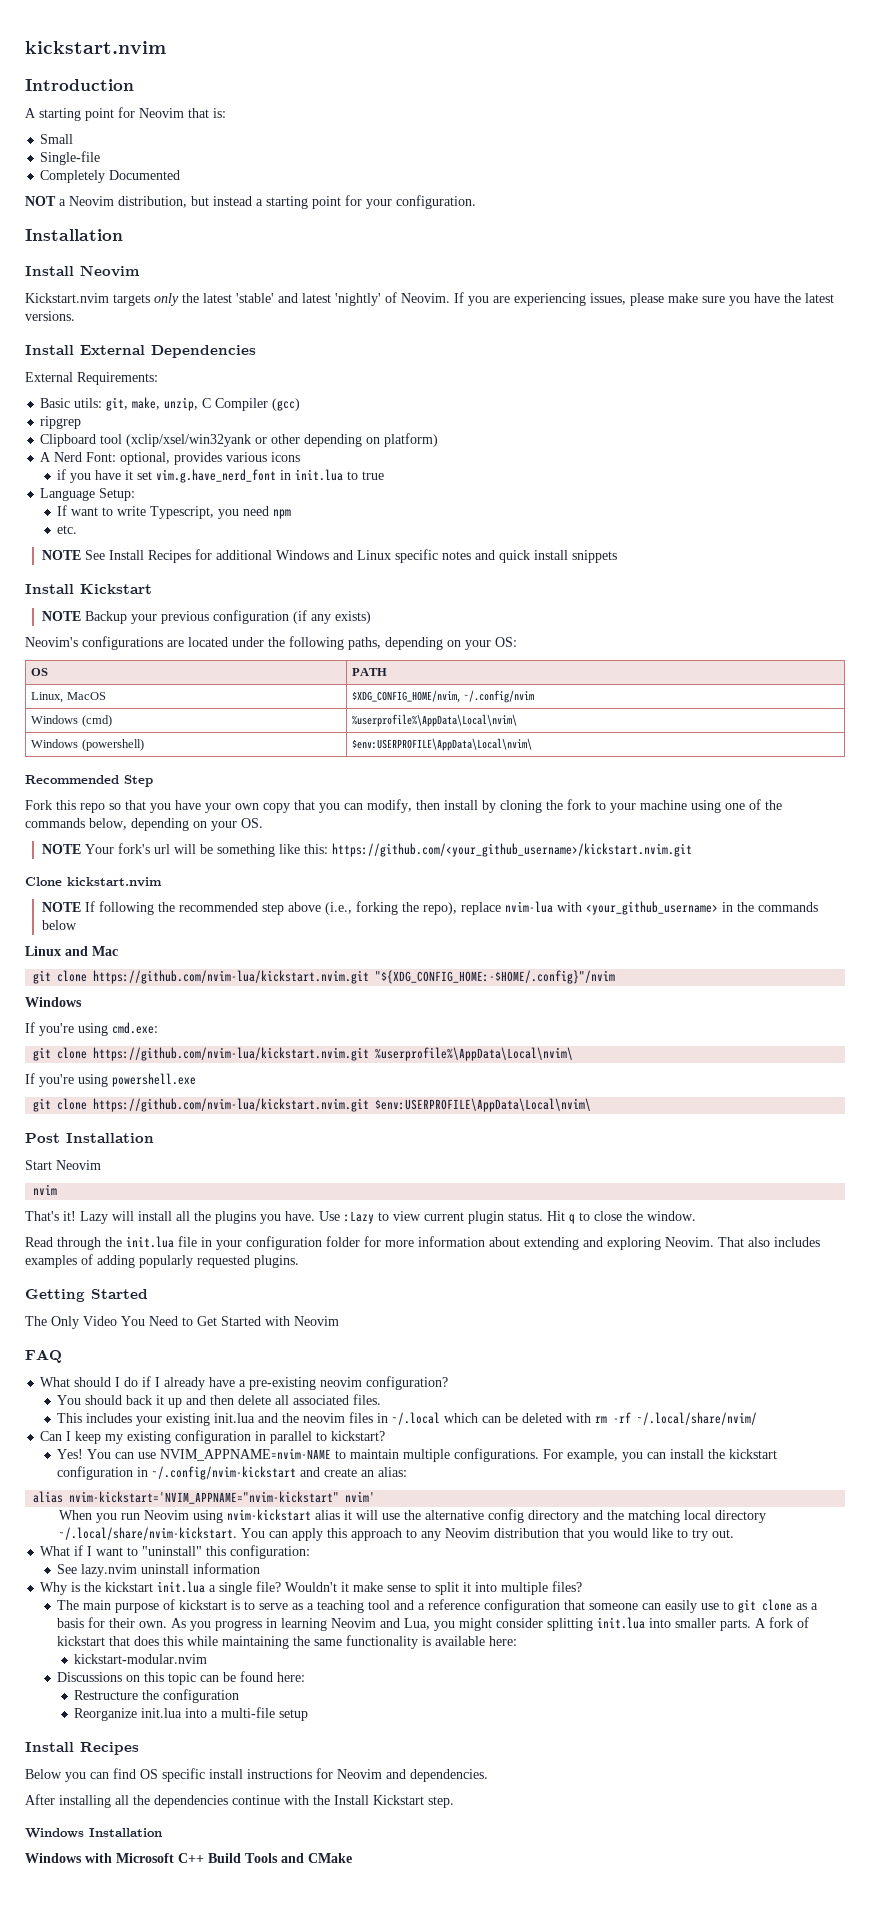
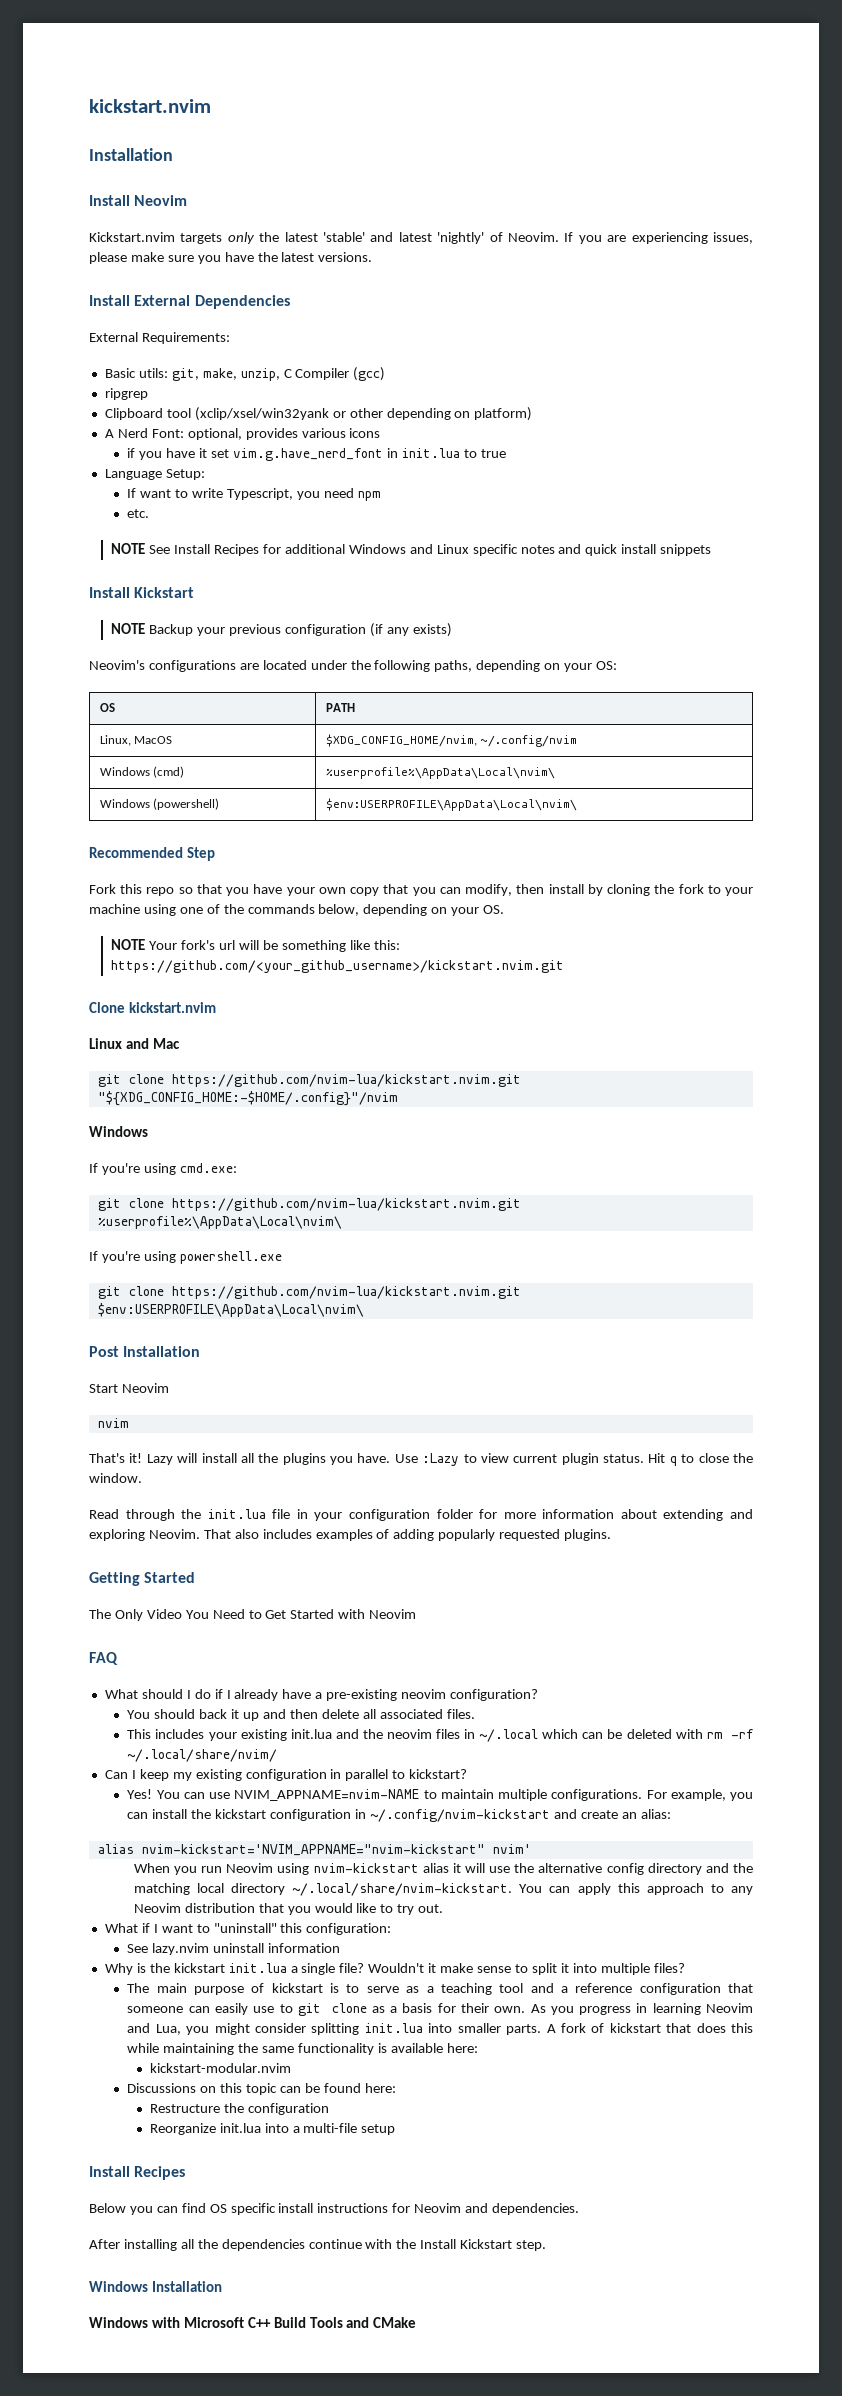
[25,41,166,54] [25,79,134,91] [25,107,226,121] [40,134,74,144] [40,151,101,165] [40,170,181,183] [25,195,476,209] kickstart.nvim // Introduction // A starting point for Neovim that is: // Small // Single-file // Completely Documented // NOT a Neovim distribution, but instead a starting point for your configuration. -> [89,99,211,113] kickstart.nvim
[41,901,818,915] [41,920,77,930] // NOTE If following the recommended step above (i.e., forking the repo), replace nvim-lua with <your_github_username> in the commands below -> (216, 1007) none

